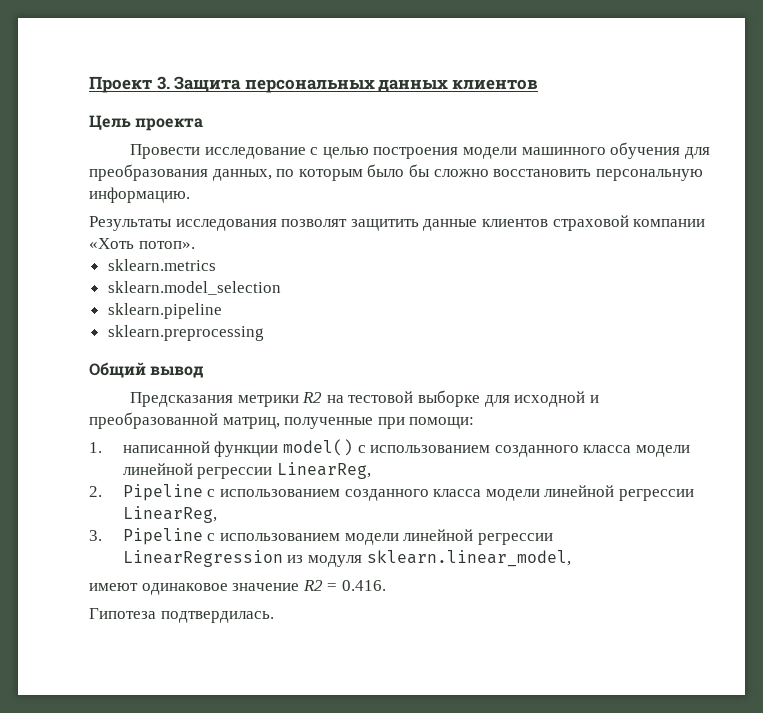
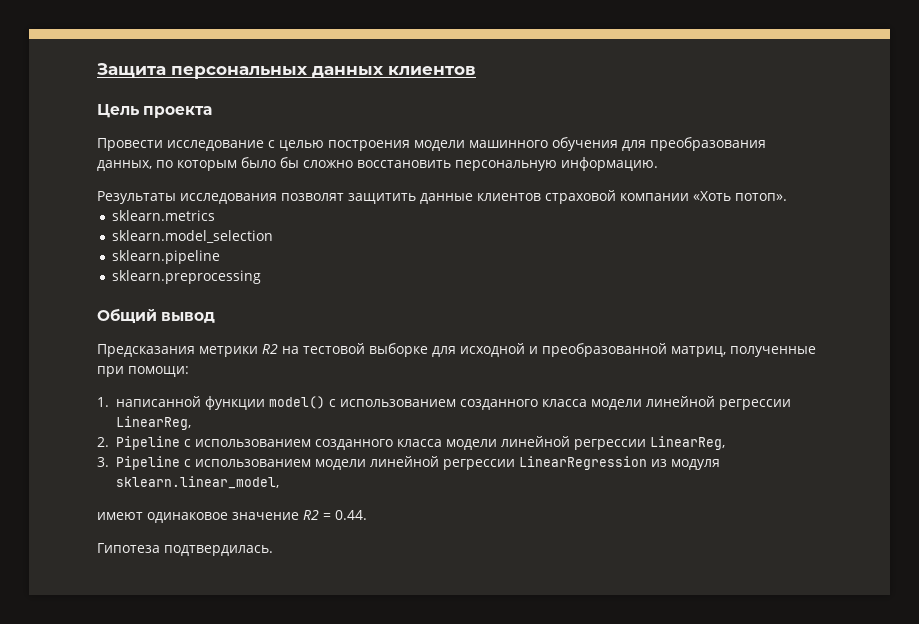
[89,76,170,93] Проект 3. -> (97, 70) none
[341,580,386,591] 0.416. -> [335,510,367,520] 0.44.

